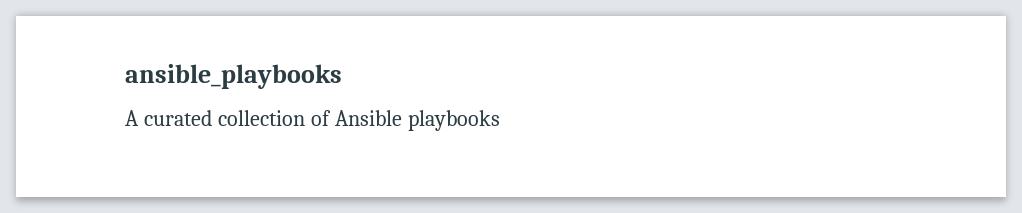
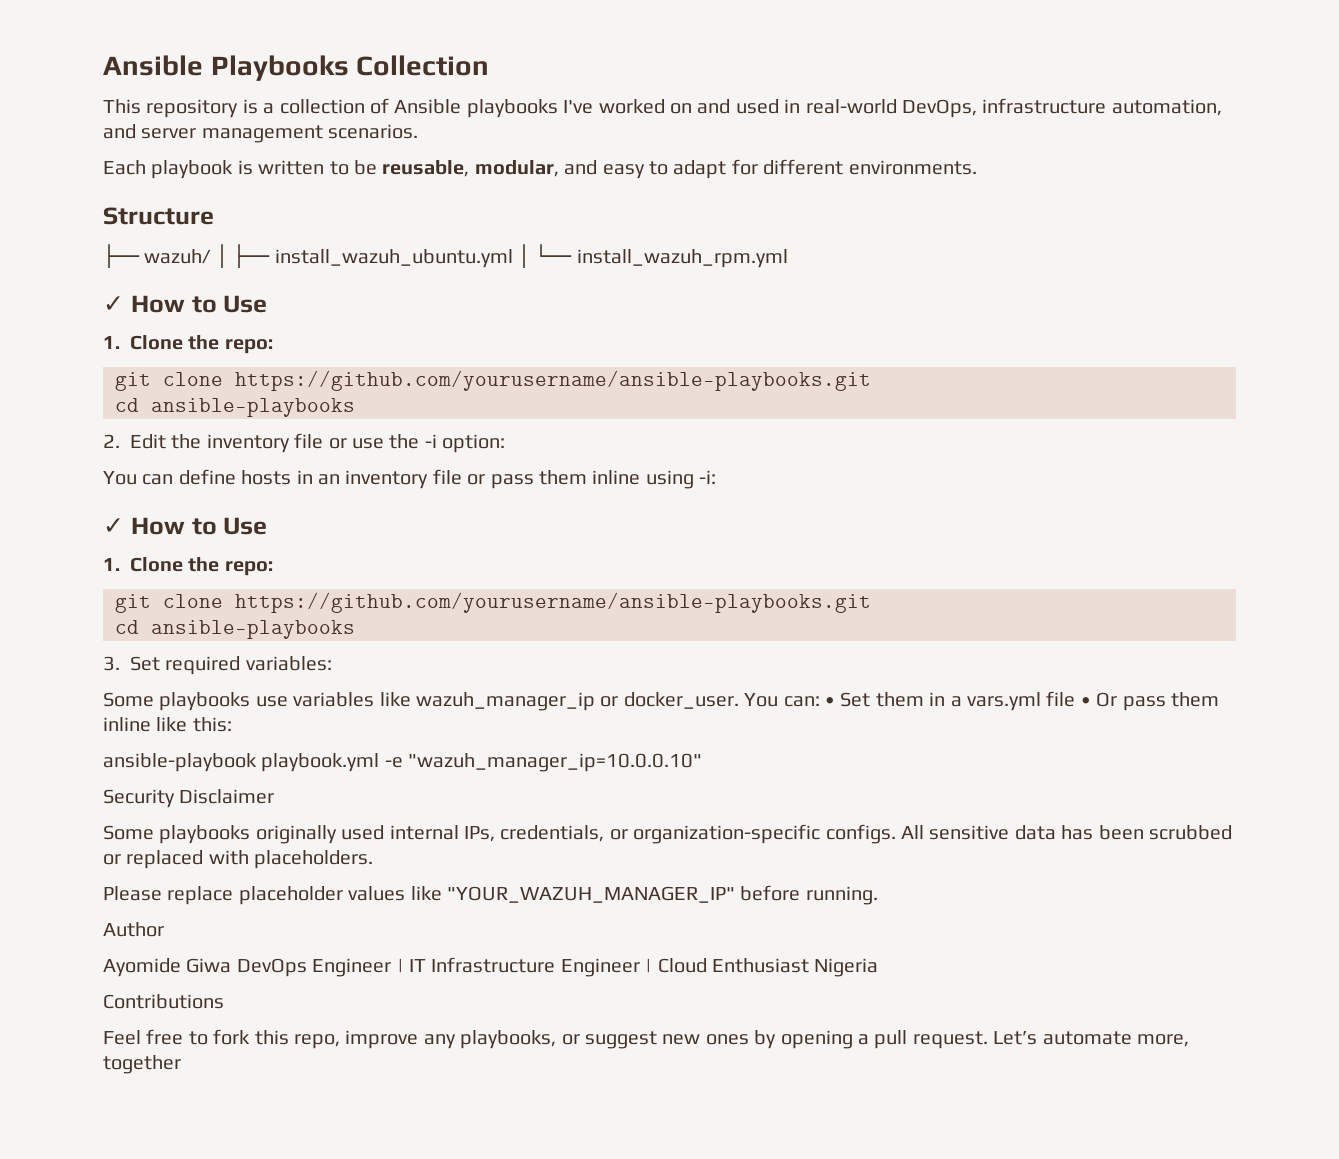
[125,64,342,89] [125,110,500,131] ansible_playbooks // A curated collection of Ansible playbooks -> [103,55,490,81] [103,98,1222,118] [103,124,419,143] [103,159,977,179] [103,207,214,225] [103,244,788,268] [103,295,268,313] [103,335,273,354] [115,370,871,391] [115,398,355,417] [103,433,506,453] [103,469,717,489] [103,517,268,535] [103,557,273,576] [115,592,871,613] [115,620,355,639] [103,656,332,675] [103,691,1219,711] [103,717,232,732] [103,753,703,772] [103,789,275,808] [103,824,1232,844] [103,850,374,869] [103,885,878,905] [103,922,164,937] [103,957,879,977] [103,994,224,1009] [103,1029,1189,1049] [103,1055,181,1074] Ansible Playbooks Collection // This repository is a collection of Ansible playbooks I've worked on and used in real-world DevOps, infrastructure automation, and server management scenarios. // Each playbook is written to be reusable, modular, and easy to adapt for different environments. // Structure // ├── wazuh/ │ ├── install_wazuh_ubuntu.yml │ └── install_wazuh_rpm.yml // ✓ How to Use // 1. Clone the repo: // git clone https://github.com/yourusername/ansible-playbooks.git // cd ansible-playbooks // 2. Edit the inventory file or use the -i option: // You can define hosts in an inventory file or pass them inline using -i: // ✓ How to Use // 1. Clone the repo: // git clone https://github.com/yourusername/ansible-playbooks.git // cd ansible-playbooks // 3. Set required variables: // Some playbooks use variables like wazuh_manager_ip or docker_user. You can: • Set them in a vars.yml file • Or pass them inline like this: // ansible-playbook playbook.yml -e "wazuh_manager_ip=10.0.0.10" // Security Disclaimer // Some playbooks originally used internal IPs, credentials, or organization-specific configs. All sensitive data has been scrubbed or replaced with placeholders. // Please replace placeholder values like "YOUR_WAZUH_MANAGER_IP" before running. // Author // Ayomide Giwa DevOps Engineer | IT Infrastructure Engineer | Cloud Enthusiast Nigeria // Contributions // Feel free to fork this repo, improve any playbooks, or suggest new ones by opening a pull request. Let’s automate more, together

